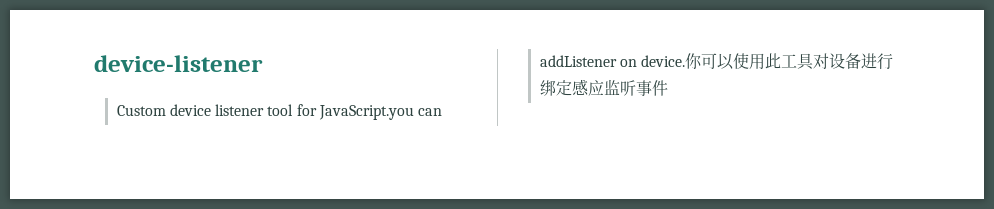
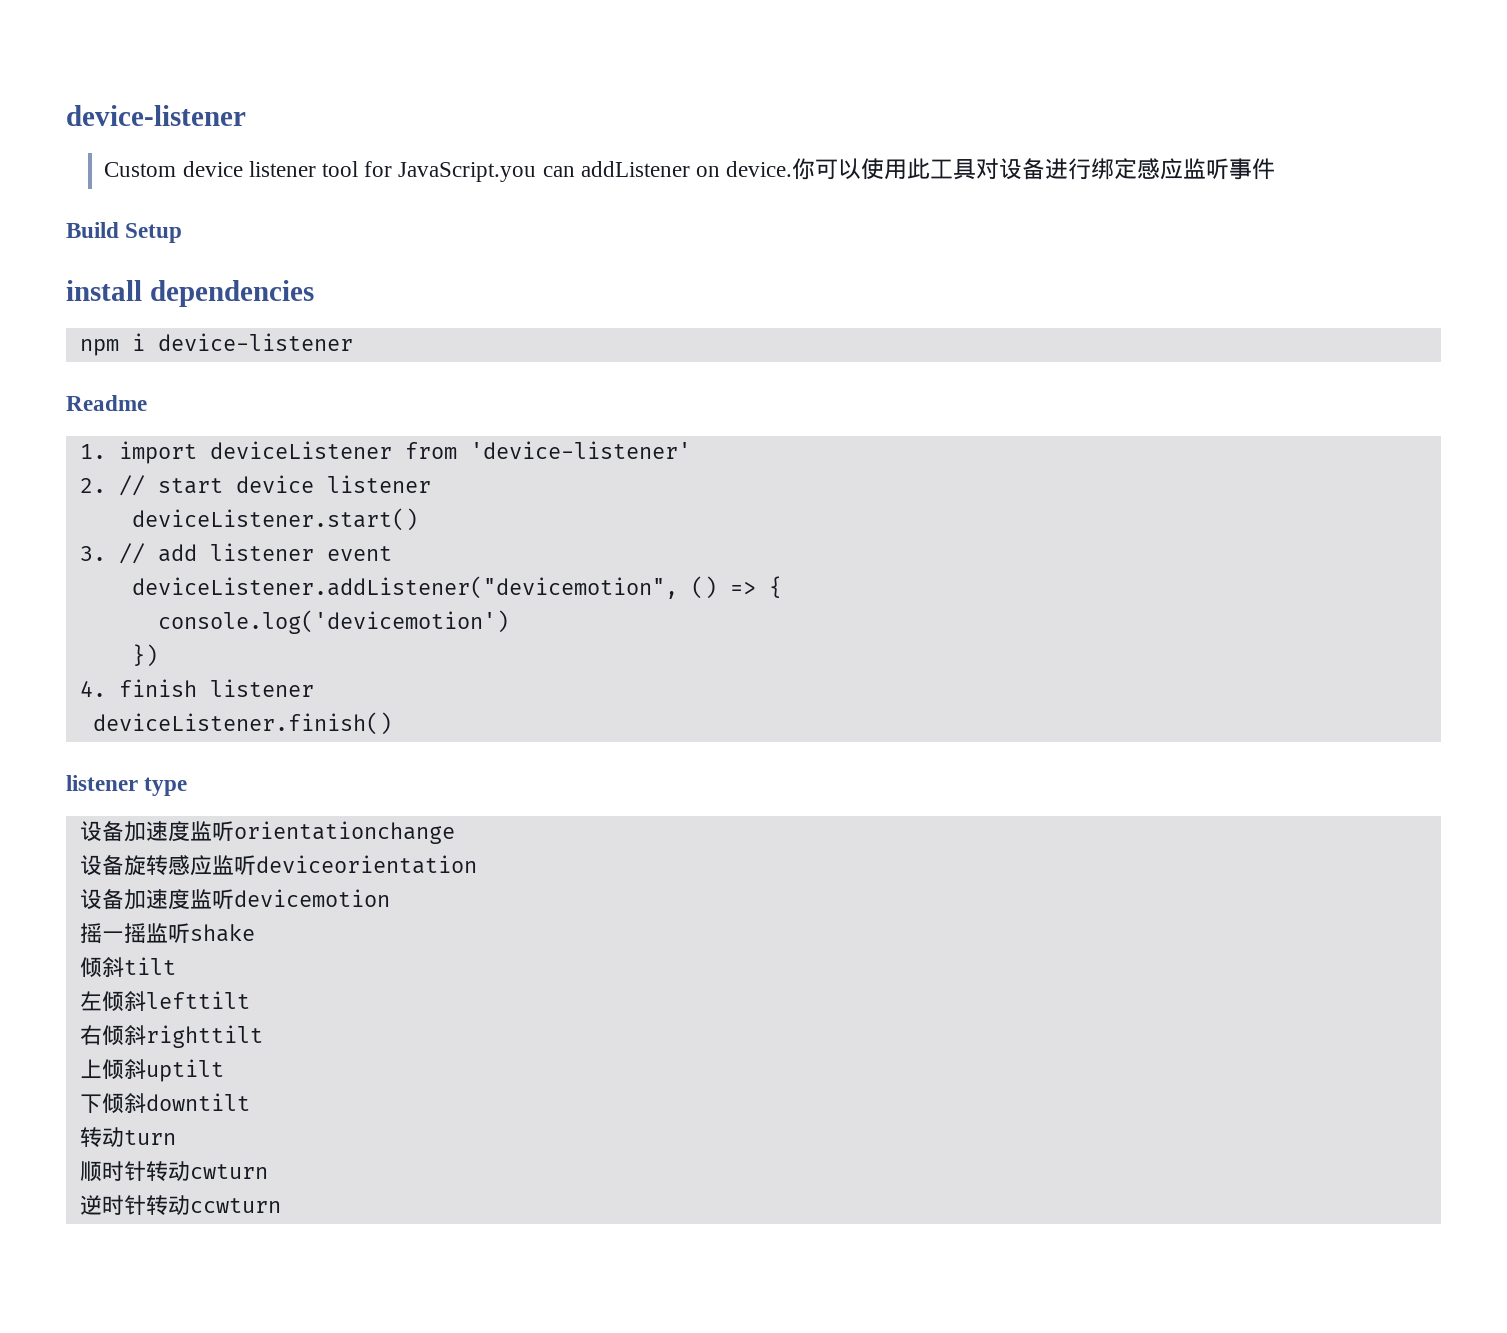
(668, 88) none -> [66,222,183,243] [66,280,314,307] [79,333,353,356] [66,395,147,411] [79,441,691,464] [79,475,431,496] [131,508,418,531] [79,543,392,564] [131,576,782,599] [157,610,509,634] [131,644,158,667] [79,679,314,697] [92,712,392,735] [66,775,188,796] [79,821,455,844] [79,855,477,876] [79,889,390,910] [79,923,255,943] [79,957,176,977] [79,991,250,1011] [79,1025,263,1048] [79,1059,224,1082] [79,1093,250,1113] [79,1127,176,1147] [79,1161,268,1181] [79,1195,281,1215] // Build Setup // install dependencies // npm i device-listener // Readme // 1. import deviceListener from 'device-listener' // 2. // start device listener // deviceListener.start() // 3. // add listener event // deviceListener.addListener("devicemotion", () => { // console.log('devicemotion') // }) // 4. finish listener // deviceListener.finish() // listener type // 设备加速度监听orientationchange // 设备旋转感应监听deviceorientation // 设备加速度监听devicemotion // 摇一摇监听shake // 倾斜tilt // 左倾斜lefttilt // 右倾斜righttilt // 上倾斜uptilt // 下倾斜downtilt // 转动turn // 顺时针转动cwturn // 逆时针转动ccwturn

